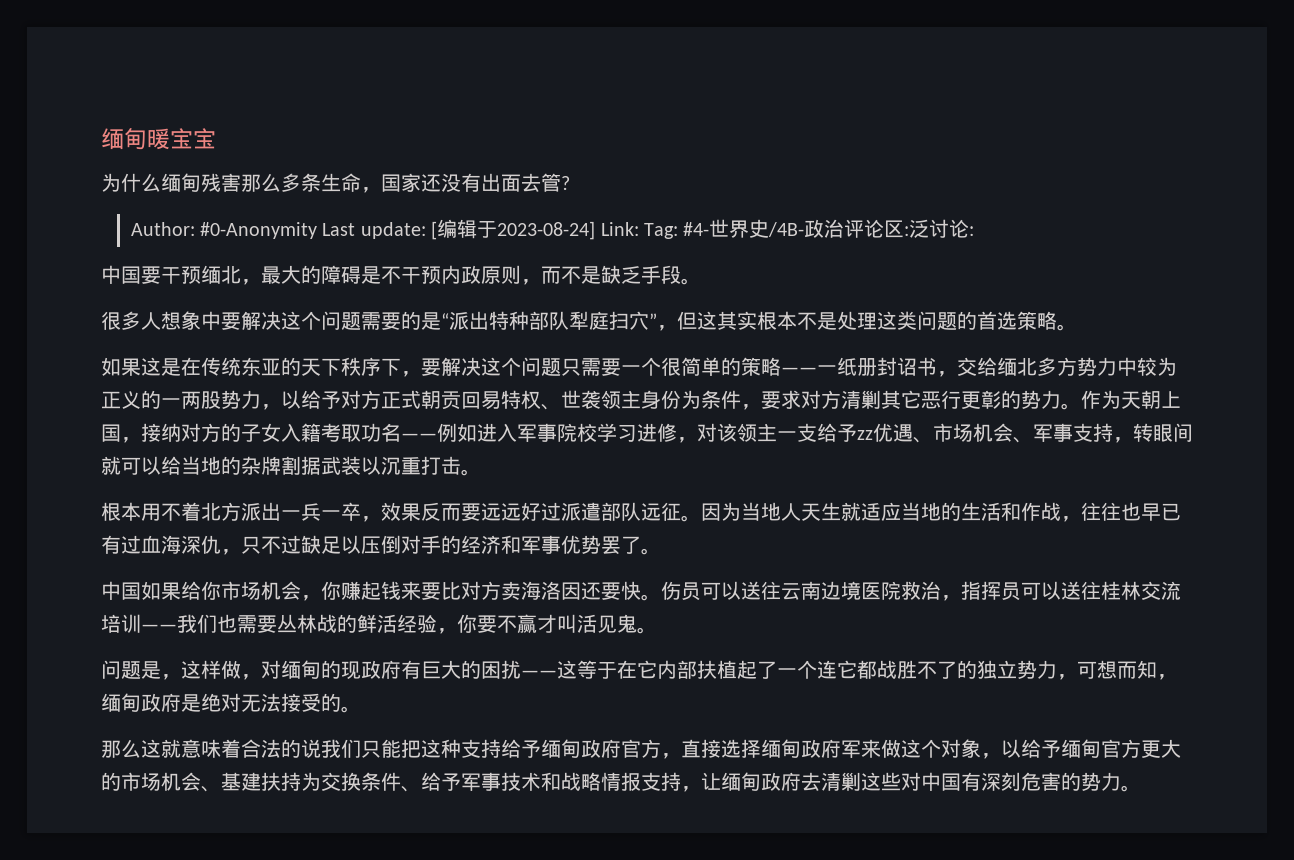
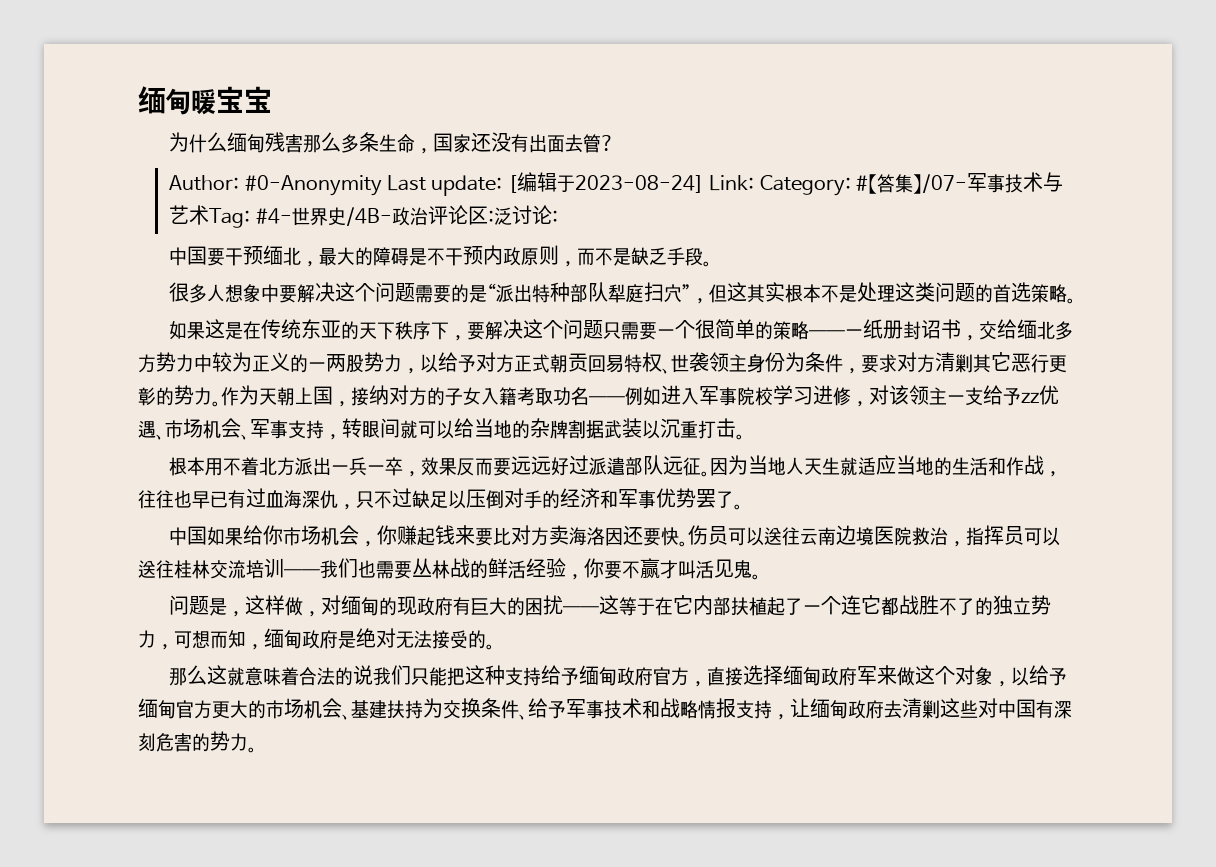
(639, 229) none -> [759,172,1064,196] [169,205,210,225] Category: #【答集】/07-军事技术与艺术

